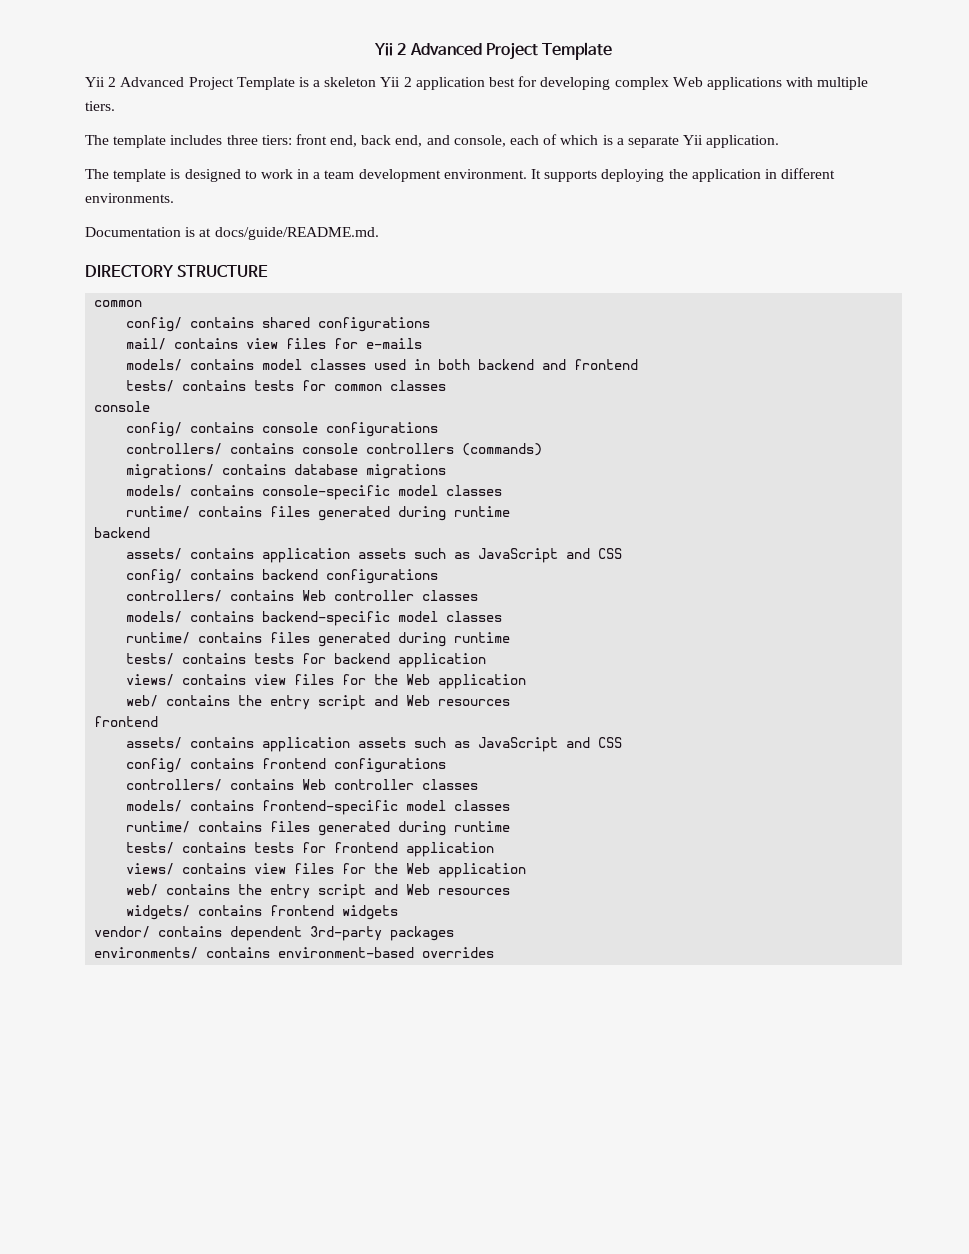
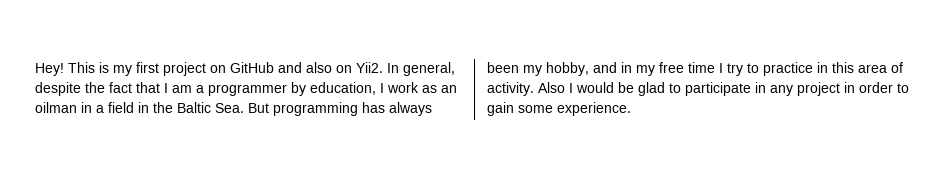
[373,42,613,60] [85,76,869,90] [85,101,115,111] [85,134,780,148] [85,168,836,182] [85,193,174,203] [85,227,379,240] [85,265,269,277] [94,300,143,307] [126,317,431,332] [126,338,423,350] [126,359,639,371] [126,380,447,392] [94,401,151,412] [126,422,439,437] [126,443,543,456] [126,464,447,479] [126,485,503,500] [126,506,511,521] [94,527,151,538] [126,548,623,563] [126,569,439,584] [126,590,479,602] [126,611,503,626] [126,632,511,647] [126,653,487,668] [126,674,527,689] [126,695,511,710] [94,716,159,727] [126,737,623,752] [126,758,447,773] [126,779,479,791] [126,800,511,815] [126,821,511,836] [126,842,495,857] [126,863,527,878] [126,884,511,899] [126,905,399,920] [94,926,455,941] [94,947,495,959] Yii 2 Advanced Project Template // Yii 2 Advanced Project Template is a skeleton Yii 2 application best for developing complex Web applications with multiple tiers. // The template includes three tiers: front end, back end, and console, each of which is a separate Yii application. // The template is designed to work in a team development environment. It supports deploying the application in different environments. // Documentation is at docs/guide/README.md. // DIRECTORY STRUCTURE // common // config/ contains shared configurations // mail/ contains view files for e-mails // models/ contains model classes used in both backend and frontend // tests/ contains tests for common classes // console // config/ contains console configurations // controllers/ contains console controllers (commands) // migrations/ contains database migrations // models/ contains console-specific model classes // runtime/ contains files generated during runtime // backend // assets/ contains application assets such as JavaScript and CSS // config/ contains backend configurations // controllers/ contains Web controller classes // models/ contains backend-specific model classes // runtime/ contains files generated during runtime // tests/ contains tests for backend application // views/ contains view files for the Web application // web/ contains the entry script and Web resources // frontend // assets/ contains application assets such as JavaScript and CSS // config/ contains frontend configurations // controllers/ contains Web controller classes // models/ contains frontend-specific model classes // runtime/ contains files generated during runtime // tests/ contains tests for frontend application // views/ contains view files for the Web application // web/ contains the entry script and Web resources // widgets/ contains frontend widgets // vendor/ contains dependent 3rd-party packages // environments/ contains environment-based overrides -> [35,62,455,76] [35,82,457,96] [35,102,432,116] [487,62,903,76] [487,82,909,96] [487,102,631,116] Hey! This is my first project on GitHub and also on Yii2. In general, despite the fact that I am a programmer by education, I work as an oilman in a field in the Baltic Sea. But programming has always been my hobby, and in my free time I try to practice in this area of activity. Also I would be glad to participate in any project in order to gain some experience.

